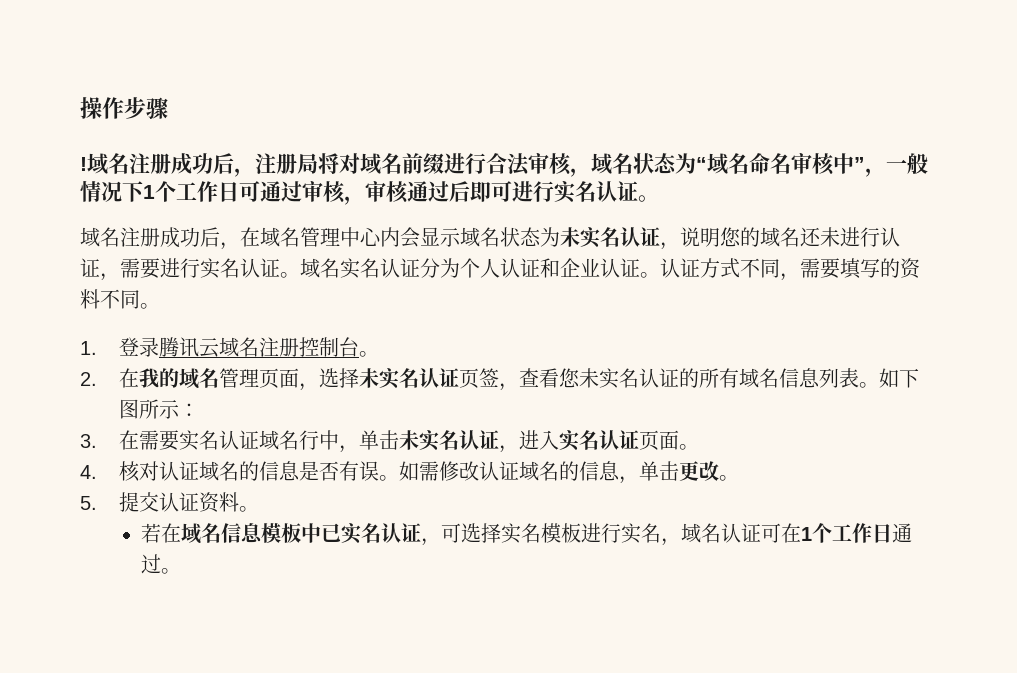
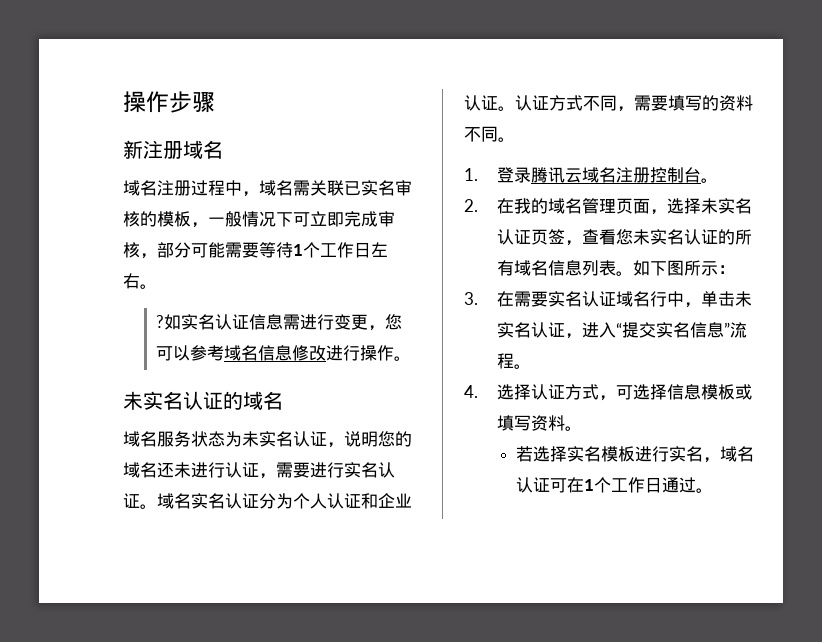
[80,153,928,177] [80,181,659,205] [80,227,500,250] !域名注册成功后，注册局将对域名前缀进行合法审核，域名状态为“域名命名审核中”，一般情况下1个工作日可通过审核，审核通过后即可进行实名认证。 // 域名注册成功后，在域名管理中心内会显示域名 -> [123,140,223,159] [123,180,412,197] [123,211,395,228] [123,242,388,259] [123,273,157,289] [156,314,403,331] [156,345,412,361] [123,391,283,410] [123,431,191,447] 新注册域名 // 域名注册过程中，域名需关联已实名审核的模板，一般情况下可立即完成审核，部分可能需要等待1个工作日左右。 // ?如实名认证信息需进行变更，您可以参考域名信息修改进行操作。 // 未实名认证的域名 // 域名服务
[559,430,700,451] [80,461,740,484] [80,492,260,513] [141,523,462,546] 实名认证页面。 // 4.核对认证域名的信息是否有误。如需修改认证域名的信息，单击更改。 // 5.提交认证资料。 // 若在域名信息模板中已实名认证，可 -> [616,322,748,338] [497,353,532,369] [464,384,753,401] [497,415,583,431] [516,446,534,462] “提交实名信息”流程。 // 4.选择认证方式，可选择信息模板或填写资料。 // 若

